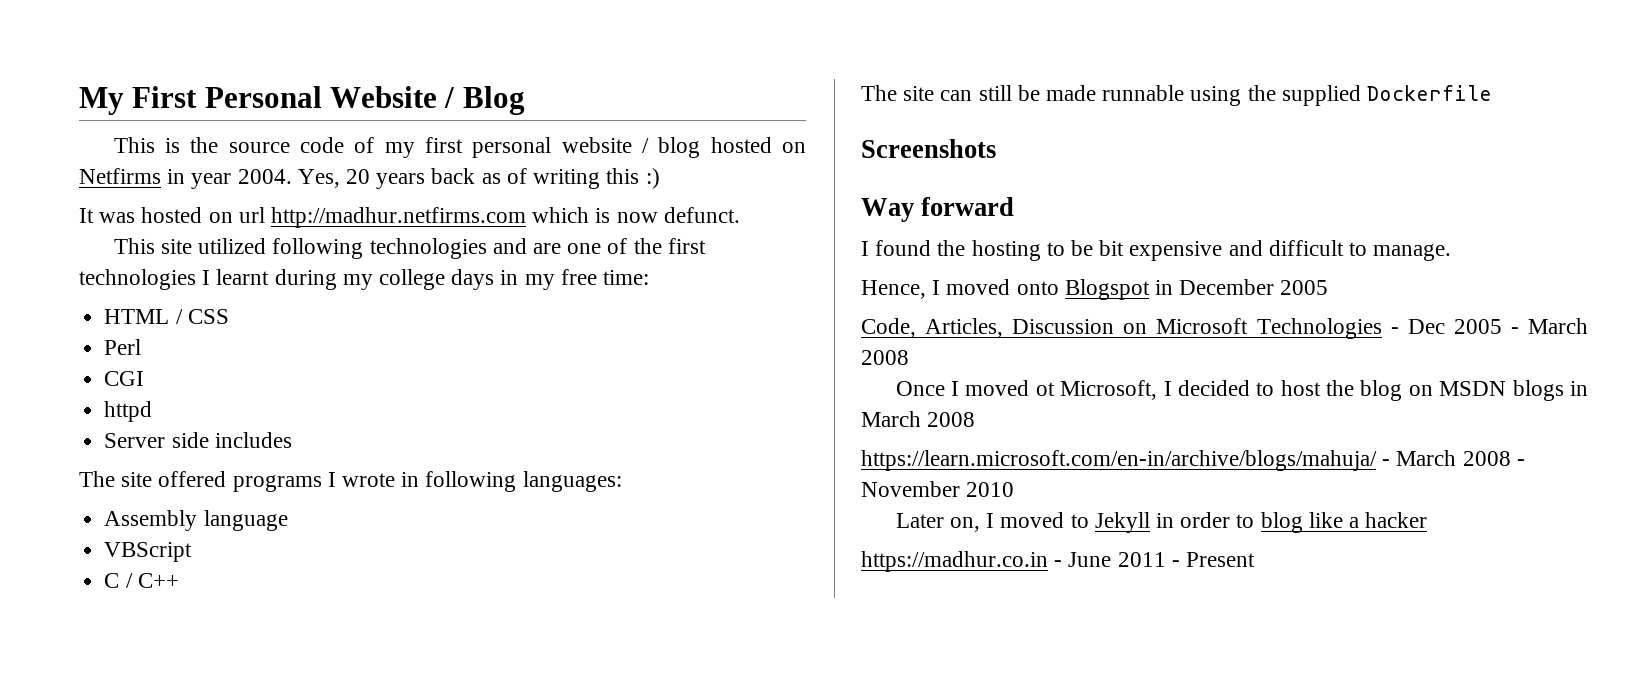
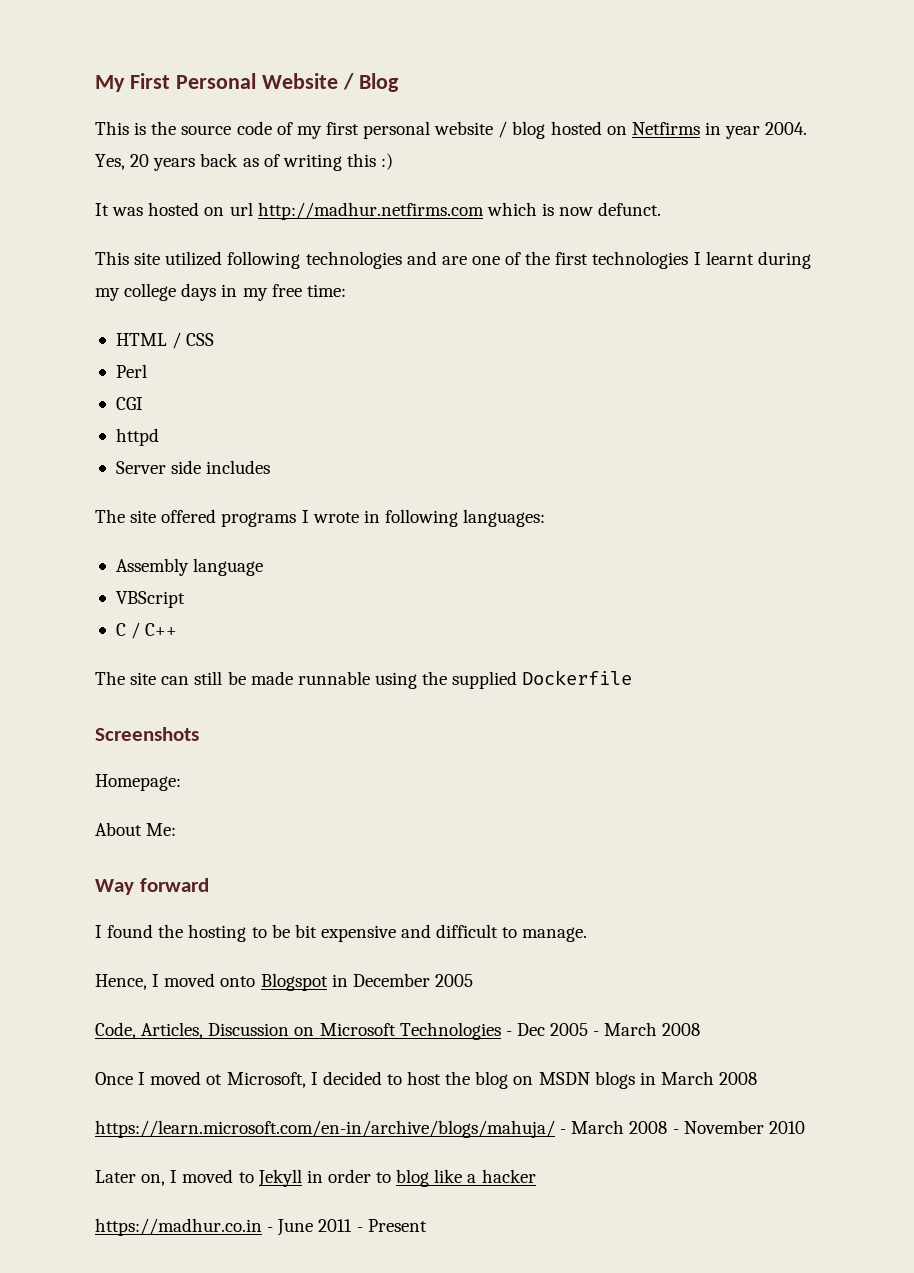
(996, 148) none -> [95,774,181,791] [95,822,177,836] // Homepage: // About Me:

